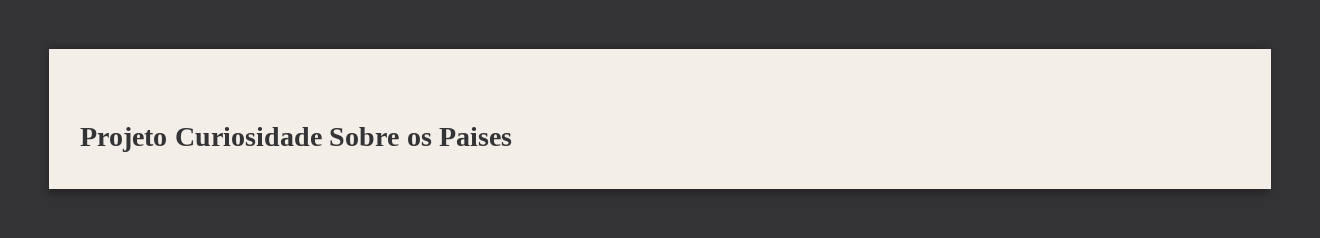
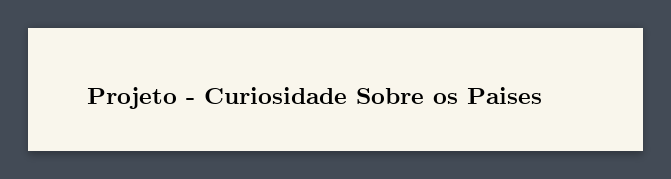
(167, 139) none -> [186,98,195,104] -

